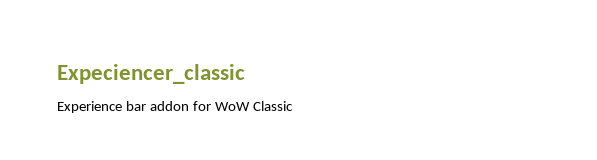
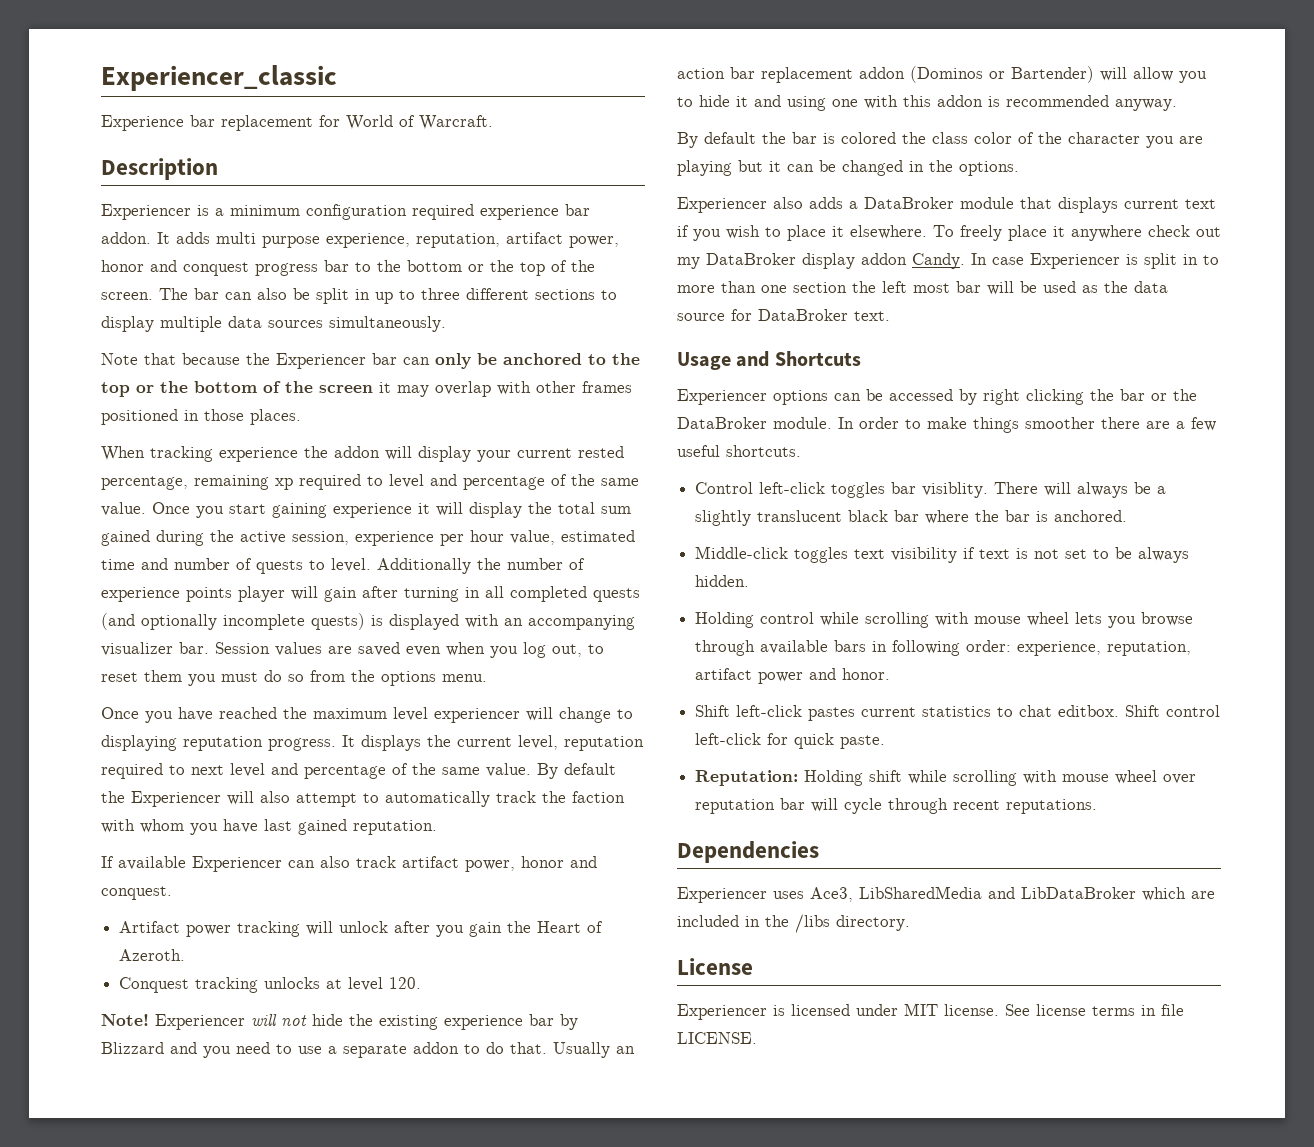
[57,64,245,84] Expeciencer_classic -> [101,65,337,91] Experiencer_classic
[149,101,293,111] addon for WoW Classic -> [221,115,493,131] [101,158,218,180] [101,204,590,220] [101,232,619,248] [101,260,595,276] [101,288,617,304] [101,316,446,332] [101,353,640,369] [101,381,632,397] [101,409,301,425] [101,446,624,462] [101,474,639,490] [101,502,631,518] [101,530,635,546] [101,558,585,574] [101,586,640,602] [101,613,635,630] [101,642,604,658] [101,670,487,686] [101,707,633,723] [101,735,644,751] [101,763,616,779] [101,791,625,807] [101,819,437,835] [101,856,597,872] [101,886,172,900] [119,921,604,937] [119,949,186,961] [119,977,422,993] [101,1014,578,1030] [101,1042,635,1058] [677,66,1207,83] [677,95,1177,111] [677,132,1203,148] [677,160,1019,176] [677,197,1216,213] [677,225,1221,241] [677,253,1219,269] [677,281,1168,295] [677,309,890,321] [677,351,861,370] [677,389,1197,405] [677,417,1216,433] [677,445,801,457] [695,482,1167,498] [695,510,1128,526] [695,546,1190,563] [695,575,750,587] [695,612,1194,628] [695,640,1192,656] [695,668,891,684] [695,705,1221,721] [695,733,886,749] [695,770,1197,786] [695,798,1098,814] [677,841,819,863] [677,886,1215,903] [677,914,910,933] [677,958,753,975] [677,1003,1184,1020] [677,1032,757,1044] replacement for World of Warcraft. // Description // Experiencer is a minimum configuration required experience bar addon. It adds multi purpose experience, reputation, artifact power, honor and conquest progress bar to the bottom or the top of the screen. The bar can also be split in up to three different sections to display multiple data sources simultaneously. // Note that because the Experiencer bar can only be anchored to the top or the bottom of the screen it may overlap with other frames positioned in those places. // When tracking experience the addon will display your current rested percentage, remaining xp required to level and percentage of the same value. Once you start gaining experience it will display the total sum gained during the active session, experience per hour value, estimated time and number of quests to level. Additionally the number of experience points player will gain after turning in all completed quests (and optionally incomplete quests) is displayed with an accompanying visualizer bar. Session values are saved even when you log out, to reset them you must do so from the options menu. // Once you have reached the maximum level experiencer will change to displaying reputation progress. It displays the current level, reputation required to next level and percentage of the same value. By default the Experiencer will also attempt to automatically track the faction with whom you have last gained reputation. // If available Experiencer can also track artifact power, honor and conquest. // Artifact power tracking will unlock after you gain the Heart of Azeroth. // Conquest tracking unlocks at level 120. // Note! Experiencer will not hide the existing experience bar by Blizzard and you need to use a separate addon to do that. Usually an action bar replacement addon (Dominos or Bartender) will allow you to hide it and using one with this addon is recommended anyway. // By default the bar is colored the class color of the character you are playing but it can be changed in the options. // Experiencer also adds a DataBroker module that displays current text if you wish to place it elsewhere. To freely place it anywhere check out my DataBroker display addon Candy. In case Experiencer is split in to more than one section the left most bar will be used as the data source for DataBroker text. // Usage and Shortcuts // Experiencer options can be accessed by right clicking the bar or the DataBroker module. In order to make things smoother there are a few useful shortcuts. // Control left-click toggles bar visiblity. There will always be a slightly translucent black bar where the bar is anchored. // Middle-click toggles text visibility if text is not set to be always hidden. // Holding control while scrolling with mouse wheel lets you browse through available bars in following order: experience, reputation, artifact power and honor. // Shift left-click pastes current statistics to chat editbox. Shift control left-click for quick paste. // Reputation: Holding shift while scrolling with mouse wheel over reputation bar will cycle through recent reputations. // Dependencies // Experiencer uses Ace3, LibSharedMedia and LibDataBroker which are included in the /libs directory. // License // Experiencer is licensed under MIT license. See license terms in file LICENSE.

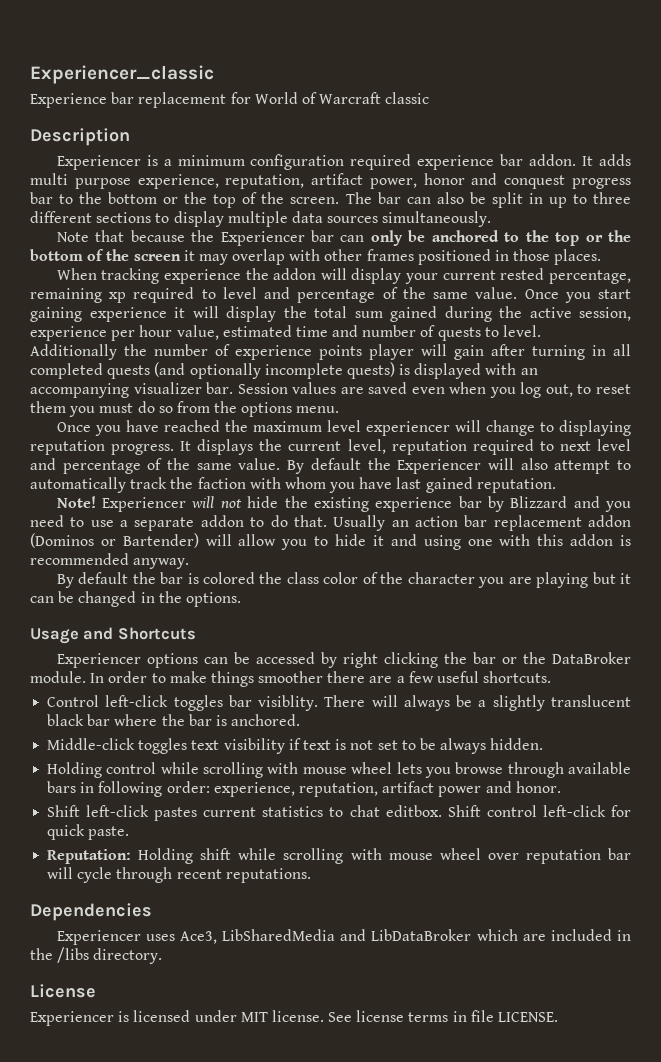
[419,115,493,130] Warcraft. -> [319,92,430,104] Warcraft classic
[101,856,597,872] [101,886,172,900] [119,921,604,937] [119,949,186,961] [119,977,422,993] // If available Experiencer can also track artifact power, honor and conquest. // Artifact power tracking will unlock after you gain the Heart of Azeroth. // Conquest tracking unlocks at level 120. -> (556, 485) none
[677,197,1216,213] [677,225,1221,241] [677,253,1219,269] [677,281,1168,295] [677,309,890,321] // Experiencer also adds a DataBroker module that displays current text if you wish to place it elsewhere. To freely place it anywhere check out my DataBroker display addon Candy. In case Experiencer is split in to more than one section the left most bar will be used as the data source for DataBroker text. -> (241, 599) none

